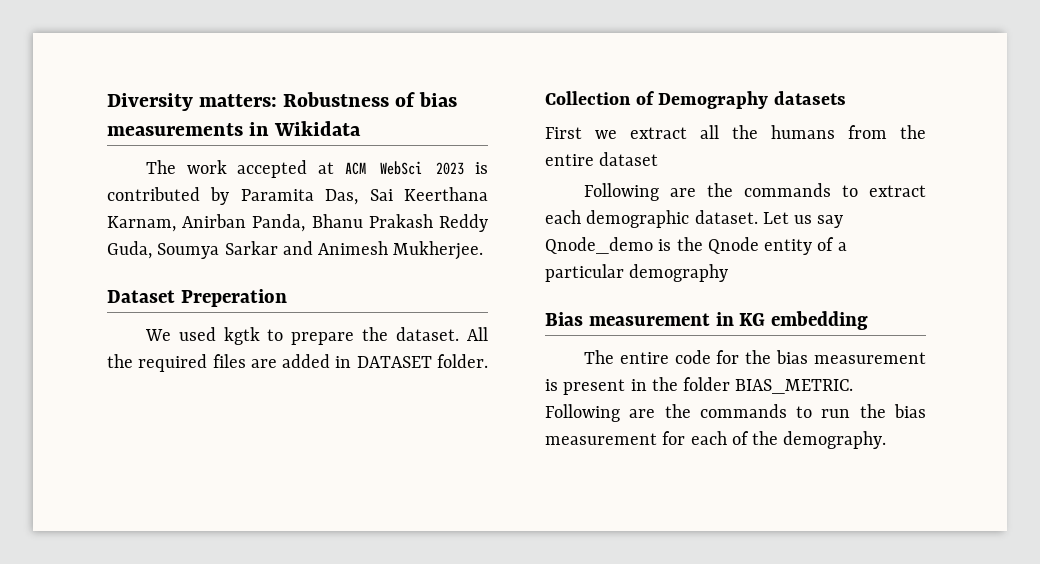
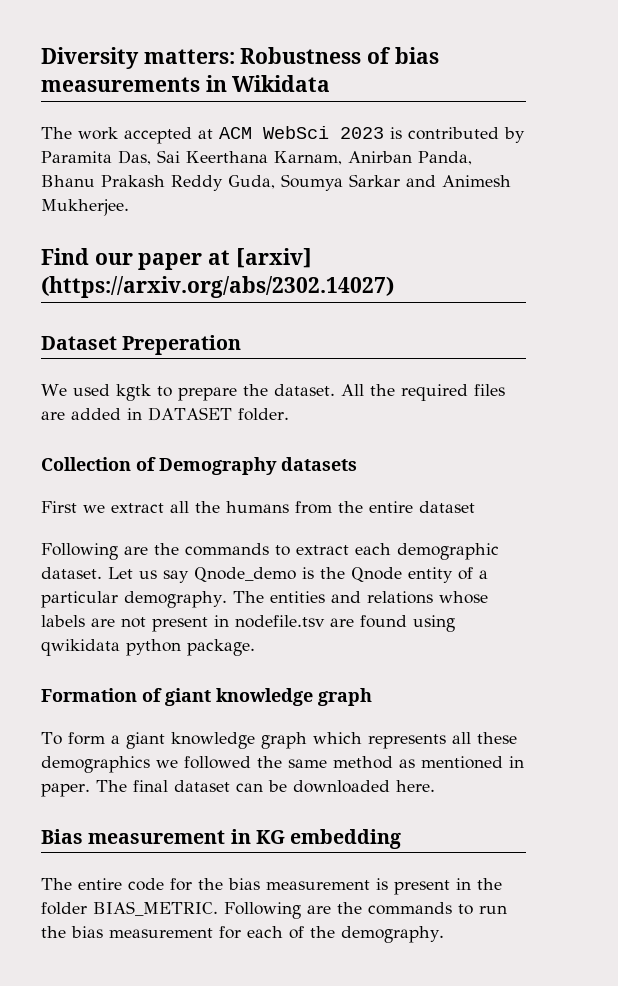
(484, 250) none -> [41,248,312,270] [41,276,394,298] // Find our paper at [arxiv] (https://arxiv.org/abs/2302.14027)
[629,264,729,282] demography -> [124,591,488,608] [41,615,455,632] [41,639,255,656] [41,688,372,706] [41,732,517,749] [41,756,524,773] [41,780,435,797] demography. The entities and relations whose labels are not present in nodefile.tsv are found using qwikidata python package. // Formation of giant knowledge graph // To form a giant knowledge graph which represents all these demographics we followed the same method as mentioned in paper. The final dataset can be downloaded here.

